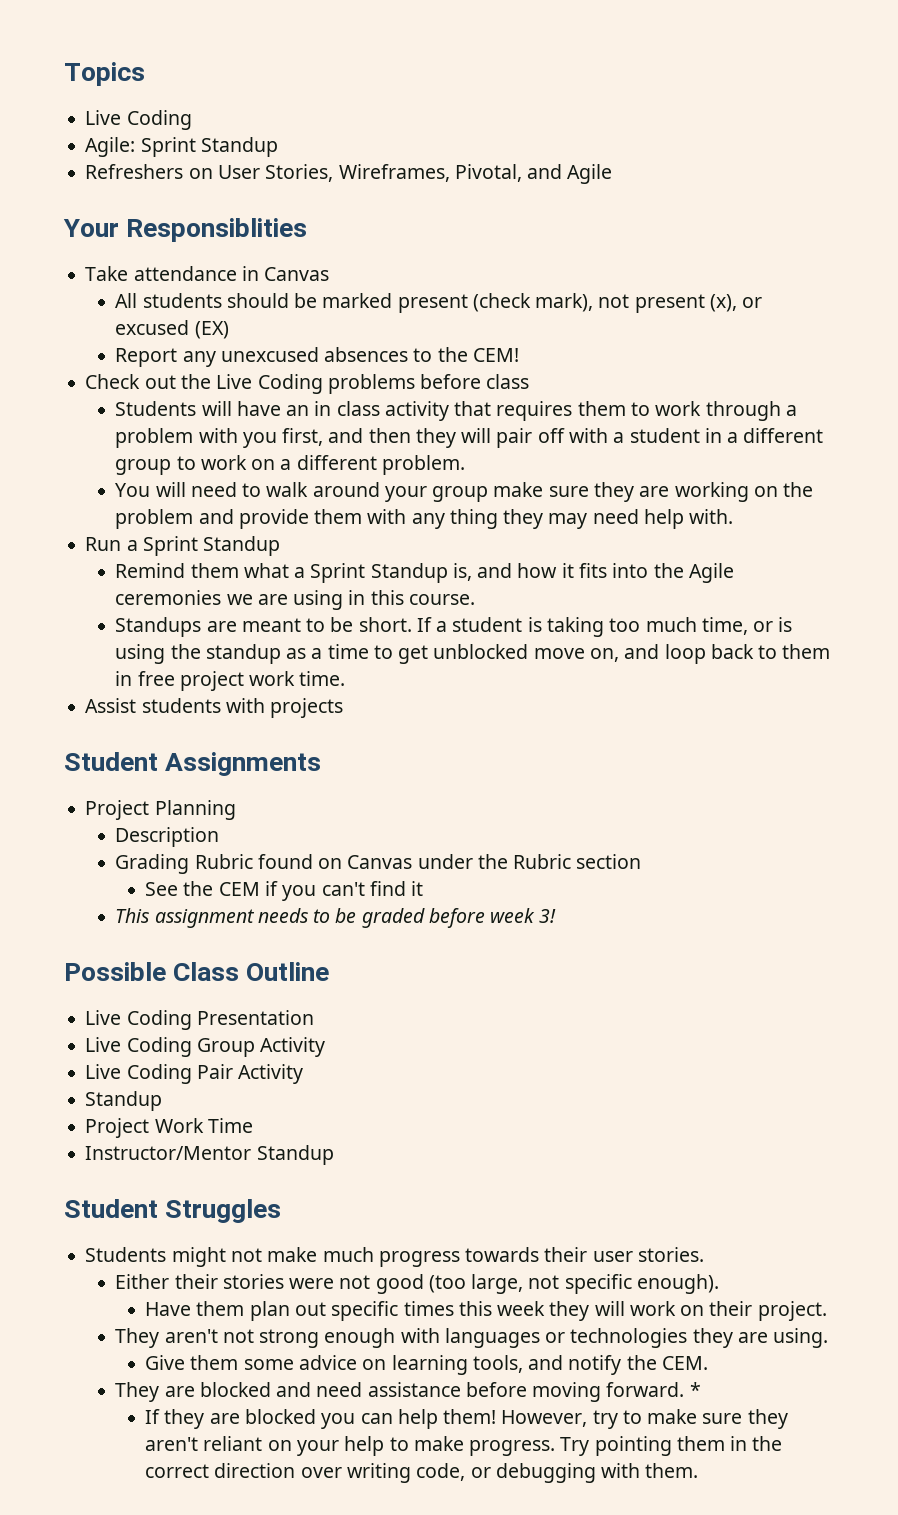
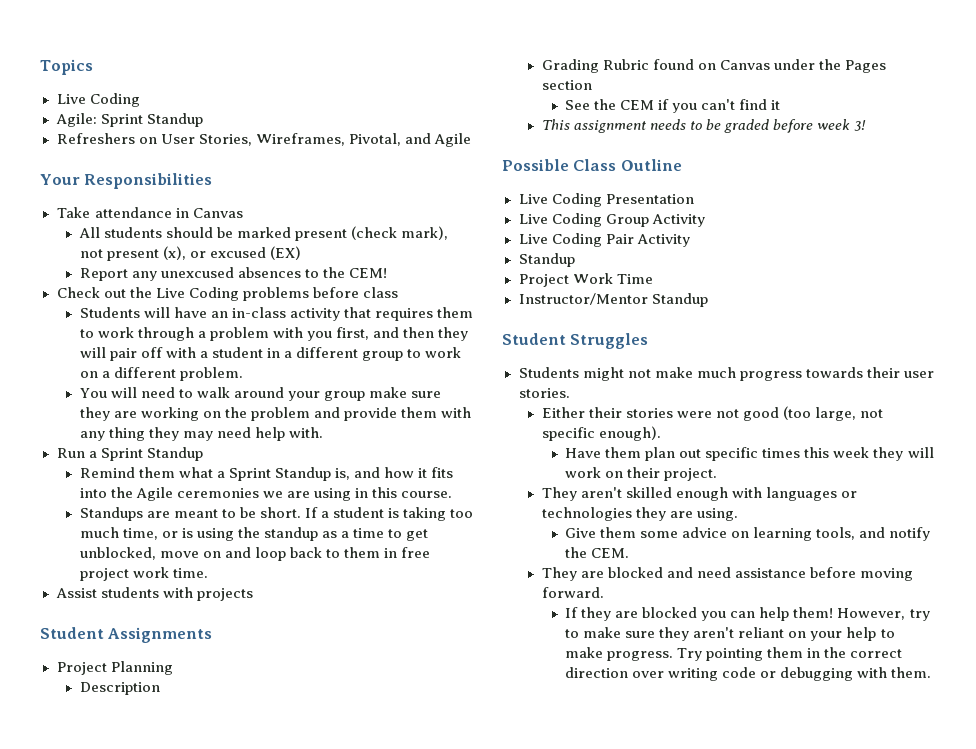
[126,218,308,242] Responsiblities -> [84,173,213,189] Responsibilities
[314,401,380,416] in class -> [231,307,286,318] in-class
[433,644,619,662] unblocked move on, -> [79,547,221,560] unblocked, move on
[513,854,572,869] Rubric -> [845,60,887,73] Pages
[222,1329,320,1348] not strong -> [625,487,672,498] skilled
[689,1382,701,1397] * -> (604, 592) none
[416,1463,466,1481] code, -> [722,667,757,678] code

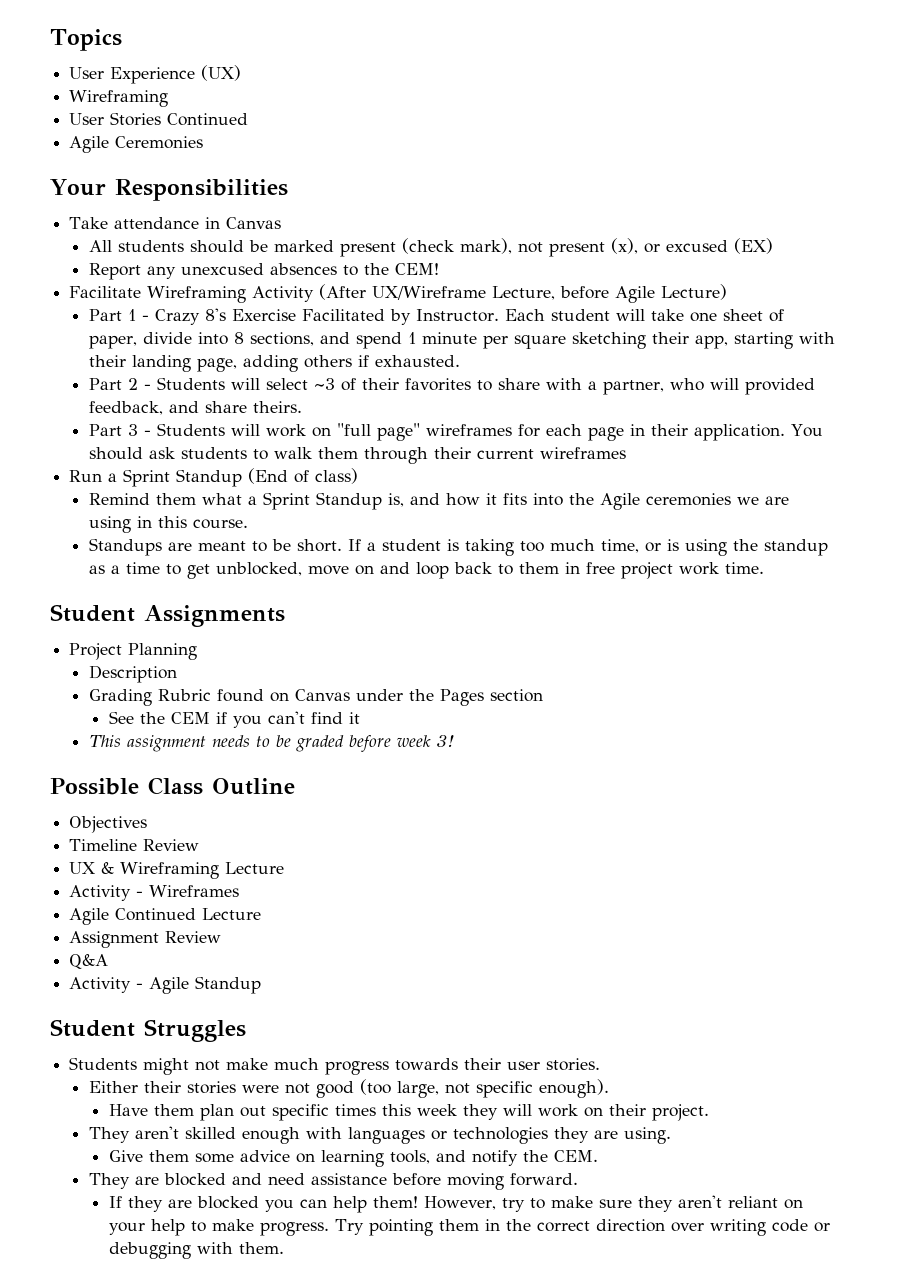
[56,93,140,107] [55,113,203,127] [56,133,471,147] Live Coding // Agile: Sprint Standup // Refreshers on User Stories, Wireframes, Pivotal, and Agile -> [69,65,242,84] [69,90,169,107] [69,112,249,126] [69,136,204,153] User Experience (UX) // Wireframing // User Stories Continued // Agile Ceremonies
[56,287,398,301] [79,307,474,321] [79,327,469,341] [79,347,462,361] [79,367,243,381] [79,387,442,401] [79,407,472,421] [79,427,324,441] Check out the Live Coding problems before class // Students will have an in-class activity that requires them to work through a problem with you first, and then they will pair off with a student in a different group to work on a different problem. // You will need to walk around your group make sure they are working on the problem and provide them with any thing they may need help with. -> [69,284,728,303] [89,308,784,325] [89,332,836,349] [89,355,461,372] [89,377,816,395] [89,401,303,415] [89,423,824,441] [89,447,627,464] Facilitate Wireframing Activity (After UX/Wireframe Lecture, before Agile Lecture) // Part 1 - Crazy 8's Exercise Facilitated by Instructor. Each student will take one sheet of paper, divide into 8 sections, and spend 1 minute per square sketching their app, starting with their landing page, adding others if exhausted. // Part 2 - Students will select ~3 of their favorites to share with a partner, who will provided feedback, and share theirs. // Part 3 - Students will work on "full page" wireframes for each page in their application. You should ask students to walk them through their current wireframes
(203, 454) none -> [248,468,359,484] (End of class)
[55,587,253,601] // Assist students with projects -> (765, 568) none
[518,193,694,207] [518,213,705,227] [518,233,690,247] [518,253,575,267] [518,273,653,287] [518,293,648,305] Live Coding Presentation // Live Coding Group Activity // Live Coding Pair Activity // Standup // Project Work Time // Instructor/Mentor -> [69,816,148,833] [69,839,200,851] [69,862,285,879] [69,885,240,901] [69,908,262,925] [69,931,222,948] [69,954,109,969] [69,977,190,994] Objectives // Timeline Review // UX & Wireframing Lecture // Activity - Wireframes // Agile Continued Lecture // Assignment Review // Q&A // Activity - Agile

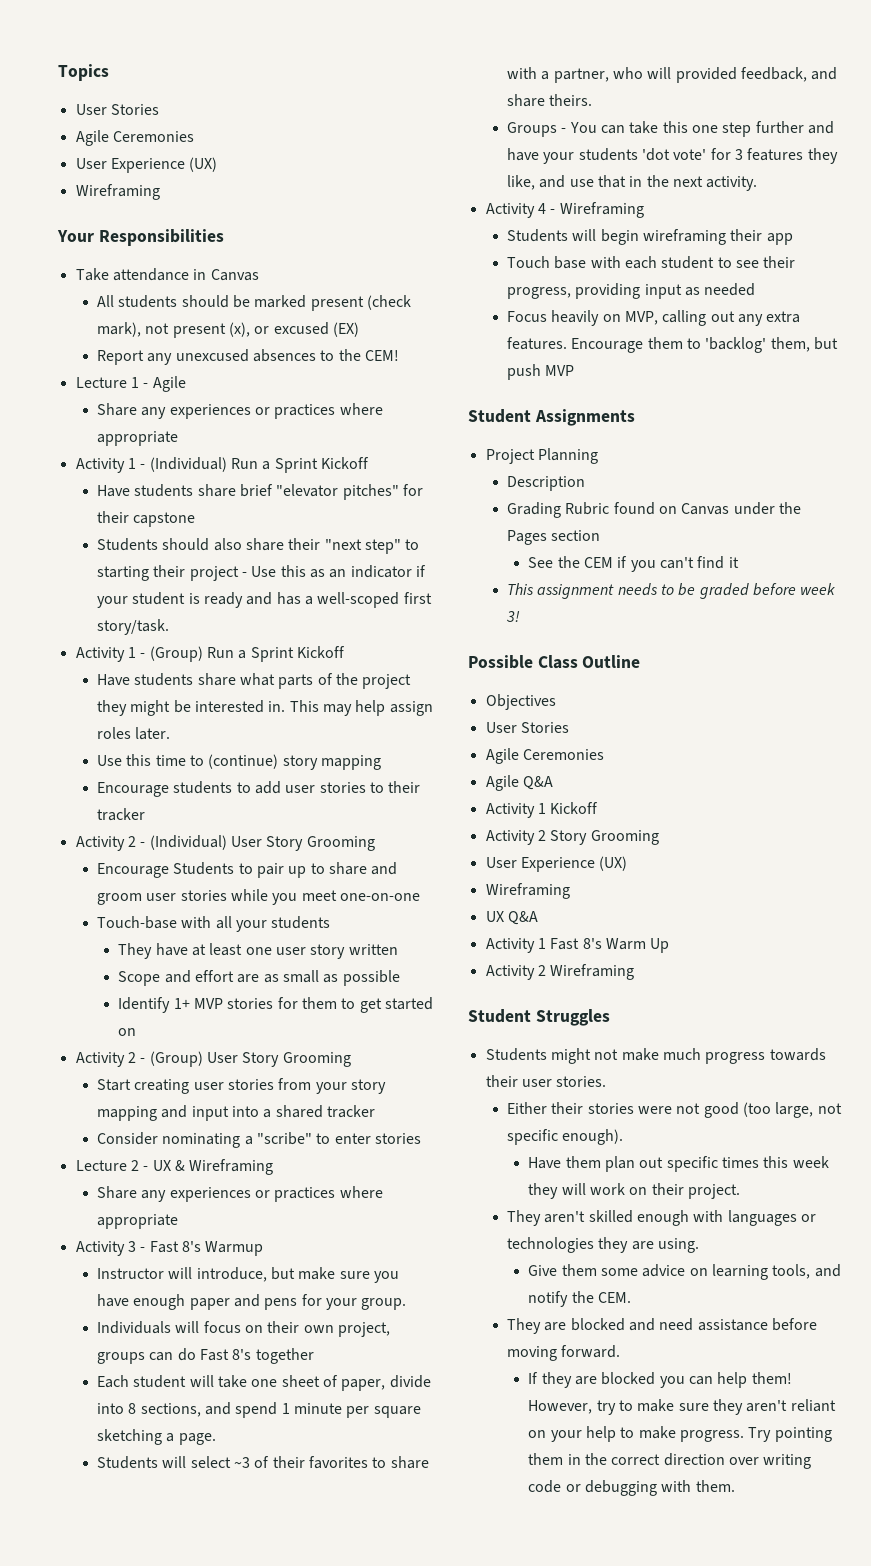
[69,65,242,84] [69,90,169,107] [69,112,249,126] [69,136,204,153] // User Experience (UX) // Wireframing // User Stories Continued // Agile Ceremonies -> [75,104,159,115] [75,130,194,146] [75,157,218,173] [75,184,160,200] // User Stories // Agile Ceremonies // User Experience (UX) // Wireframing
[69,284,728,303] [89,308,500,325] Facilitate Wireframing Activity (After UX/Wireframe Lecture, before Agile Lecture) // Part 1 - Crazy 8's Exercise Facilitated by Instructor. -> [75,376,186,392] [96,403,383,419] [96,431,178,446] [75,457,369,473] [96,484,423,500] [96,511,196,527] [96,538,420,554] [96,565,426,581] [96,592,432,608] [96,619,169,635] [75,646,345,662] [96,673,412,689] [96,700,433,716] [96,727,171,740] [96,754,381,770] [96,781,421,797] [96,808,145,821] [75,835,375,851] [96,862,398,878] [96,889,420,905] [96,916,331,932] [118,943,398,959] [118,970,400,986] [118,997,433,1013] [118,1028,137,1036] [75,1051,351,1067] [96,1078,386,1094] [96,1105,375,1121] [96,1132,421,1148] [75,1159,274,1175] [96,1186,383,1202] [96,1214,178,1229] [75,1241,264,1256] [96,1267,399,1283] [96,1294,407,1310] [96,1321,390,1337] [96,1348,314,1364] Lecture 1 - Agile // Share any experiences or practices where appropriate // Activity 1 - (Individual) Run a Sprint Kickoff // Have students share brief "elevator pitches" for their capstone // Students should also share their "next step" to starting their project - Use this as an indicator if your student is ready and has a well-scoped first story/task. // Activity 1 - (Group) Run a Sprint Kickoff // Have students share what parts of the project they might be interested in. This may help assign roles later. // Use this time to (continue) story mapping // Encourage students to add user stories to their tracker // Activity 2 - (Individual) User Story Grooming // Encourage Students to pair up to share and groom user stories while you meet one-on-one // Touch-base with all your students // They have at least one user story written // Scope and effort are as small as possible // Identify 1+ MVP stories for them to get started on // Activity 2 - (Group) User Story Grooming // Start creating user stories from your story mapping and input into a shared tracker // Consider nominating a "scribe" to enter stories // Lecture 2 - UX & Wireframing // Share any experiences or practices where appropriate // Activity 3 - Fast 8's Warmup // Instructor will introduce, but make sure you have enough paper and pens for your group. // Individuals will focus on their own project, groups can do Fast 8's together //
[652,332,836,349] [89,355,461,372] [89,378,152,390] their app, starting with their landing page, adding others if exhausted. // Part 2 - -> [166,1433,216,1445] a page. //
[89,423,824,441] [89,447,627,464] [69,468,359,487] [89,492,790,510] [89,516,249,533] [89,538,829,556] [89,562,765,579] Part 3 - Students will work on "full page" wireframes for each page in their application. You should ask students to walk them through their current wireframes // Run a Sprint Standup (End of class) // Remind them what a Sprint Standup is, and how it fits into the Agile ceremonies we are using in this course. // Standups are meant to be short. If a student is taking too much time, or is using the standup as a time to get unblocked, move on and loop back to them in free project work time. -> [506,121,834,137] [506,148,838,164] [506,175,758,191] [485,202,644,218] [506,229,793,245] [506,256,796,269] [506,283,756,299] [506,310,801,326] [506,337,838,353] [506,364,575,380] Groups - You can take this one step further and have your students 'dot vote' for 3 features they like, and use that in the next activity. // Activity 4 - Wireframing // Students will begin wireframing their app // Touch base with each student to see their progress, providing input as needed // Focus heavily on MVP, calling out any extra features. Encourage them to 'backlog' them, but push MVP
[69,839,200,851] [69,862,285,879] [69,885,240,901] [69,908,262,925] [69,931,222,948] [69,954,109,969] [69,976,262,994] Timeline Review // UX & Wireframing Lecture // Activity - Wireframes // Agile Continued Lecture // Assignment Review // Q&A // Activity - Agile Standup -> [485,722,569,733] [485,748,604,764] [485,775,553,791] [485,802,599,818] [485,830,659,845] [485,856,628,872] [485,883,570,899] [485,911,538,925] [485,938,670,953] [485,964,635,980] User Stories // Agile Ceremonies // Agile Q&A // Activity 1 Kickoff // Activity 2 Story Grooming // User Experience (UX) // Wireframing // UX Q&A // Activity 1 Fast 8's Warm Up // Activity 2 Wireframing

